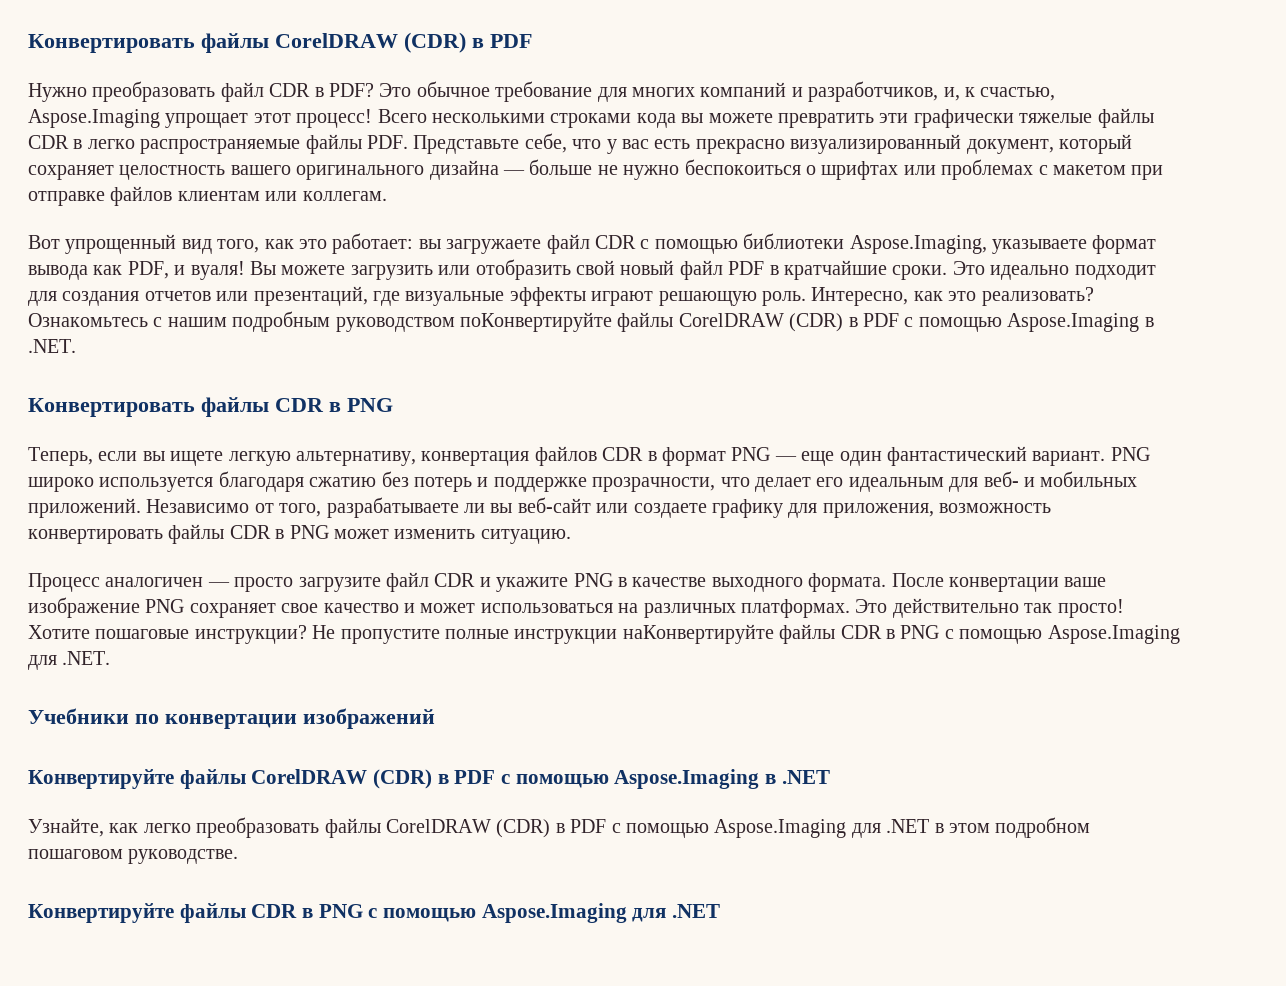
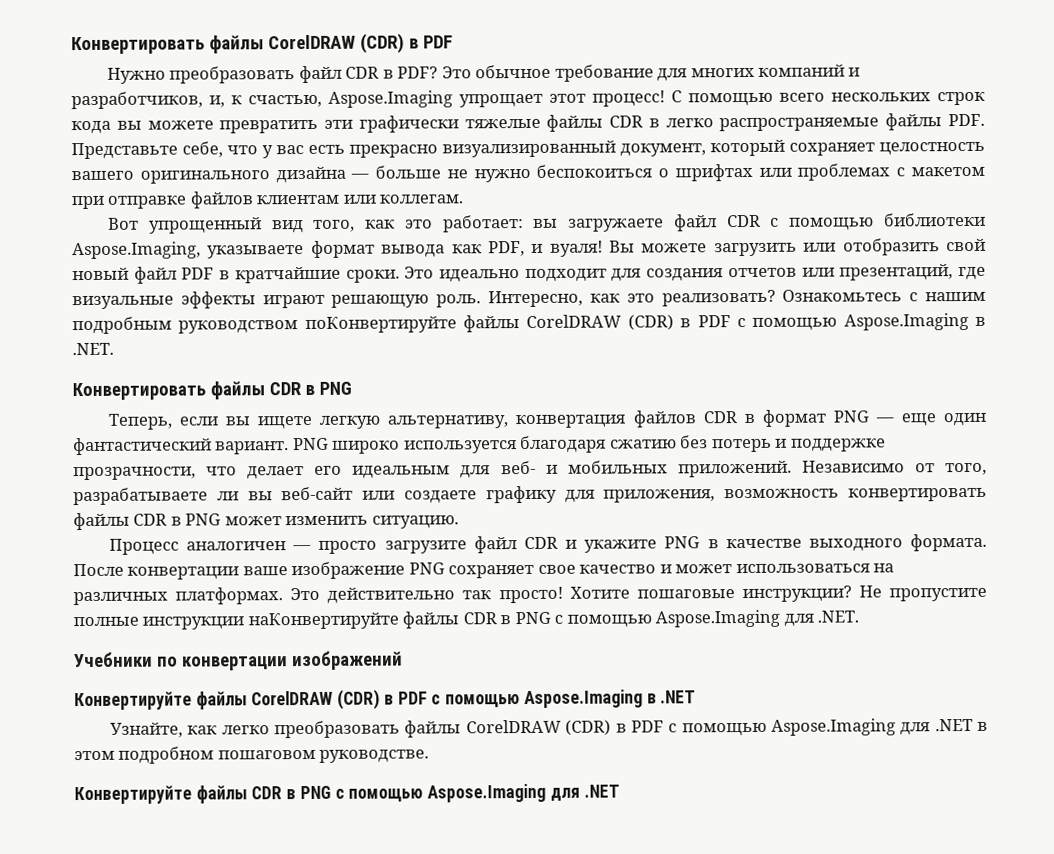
[377,109,632,128] Всего несколькими строками -> [671,90,985,107] С помощью всего нескольких строк

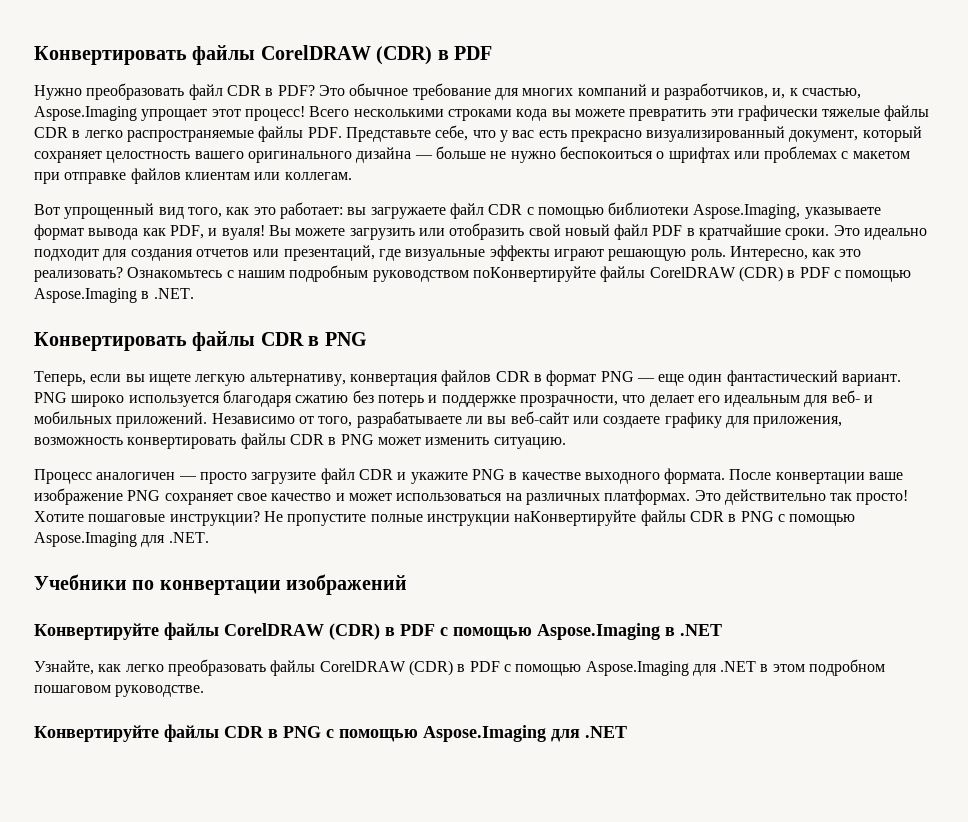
[671,90,985,107] С помощью всего нескольких строк -> [309,106,512,121] Всего несколькими строками

